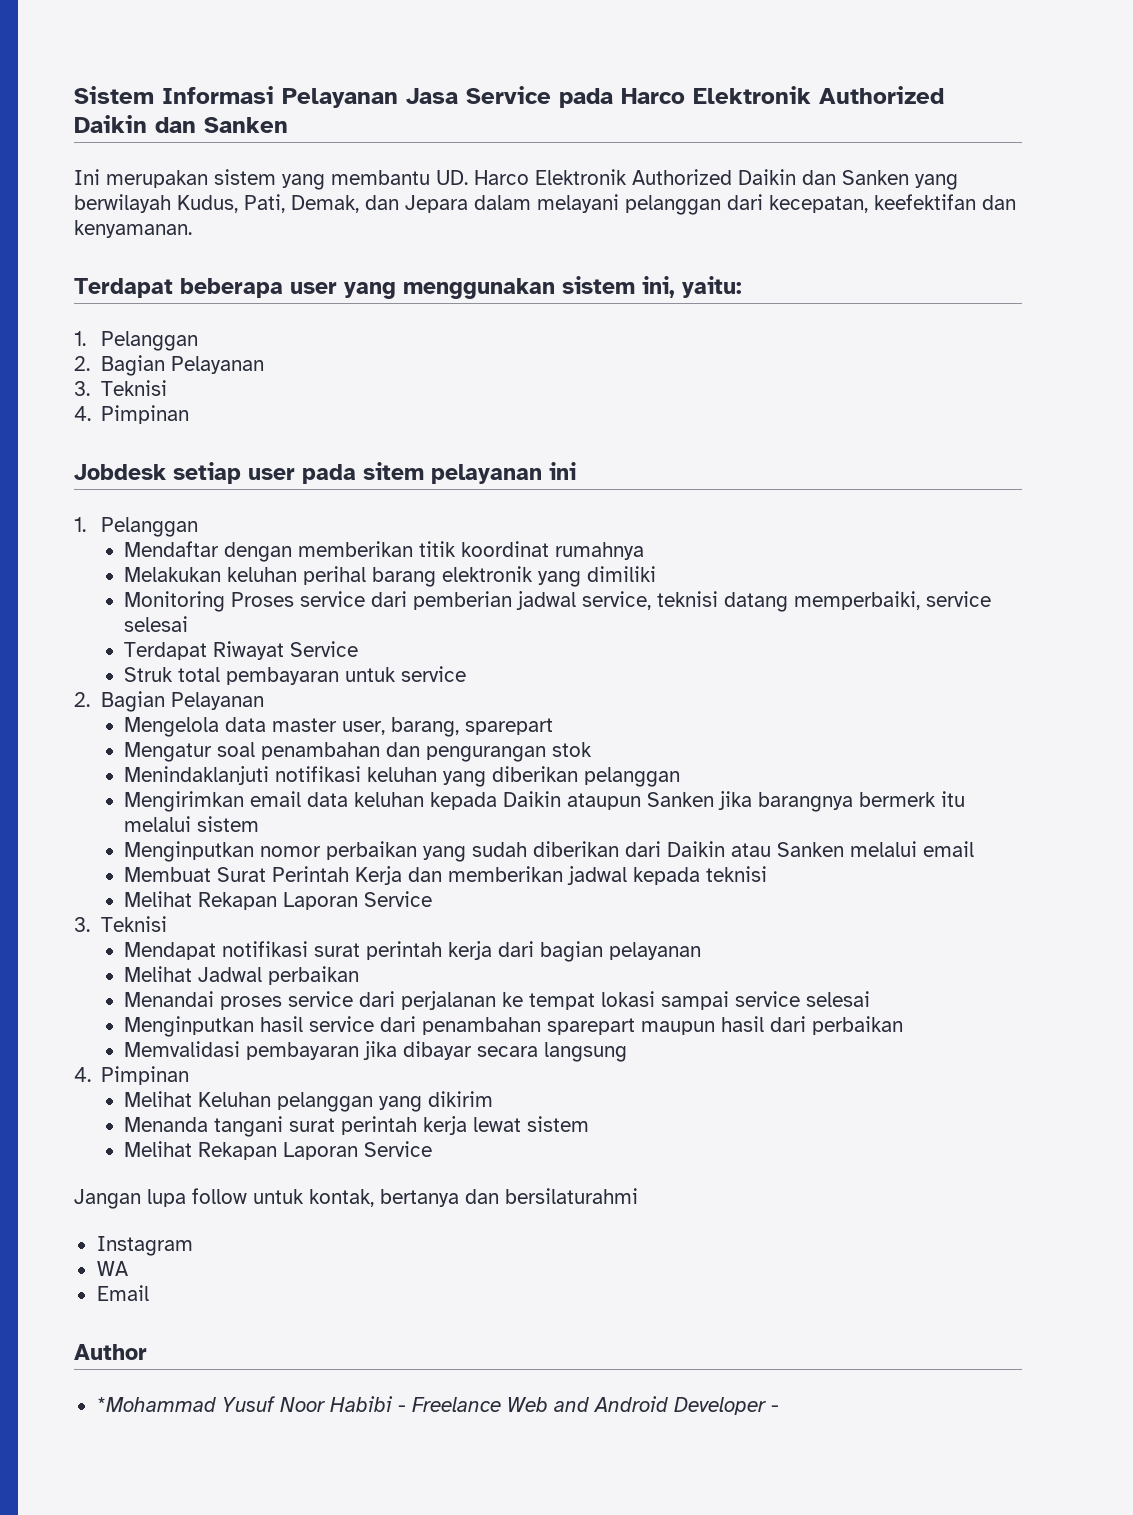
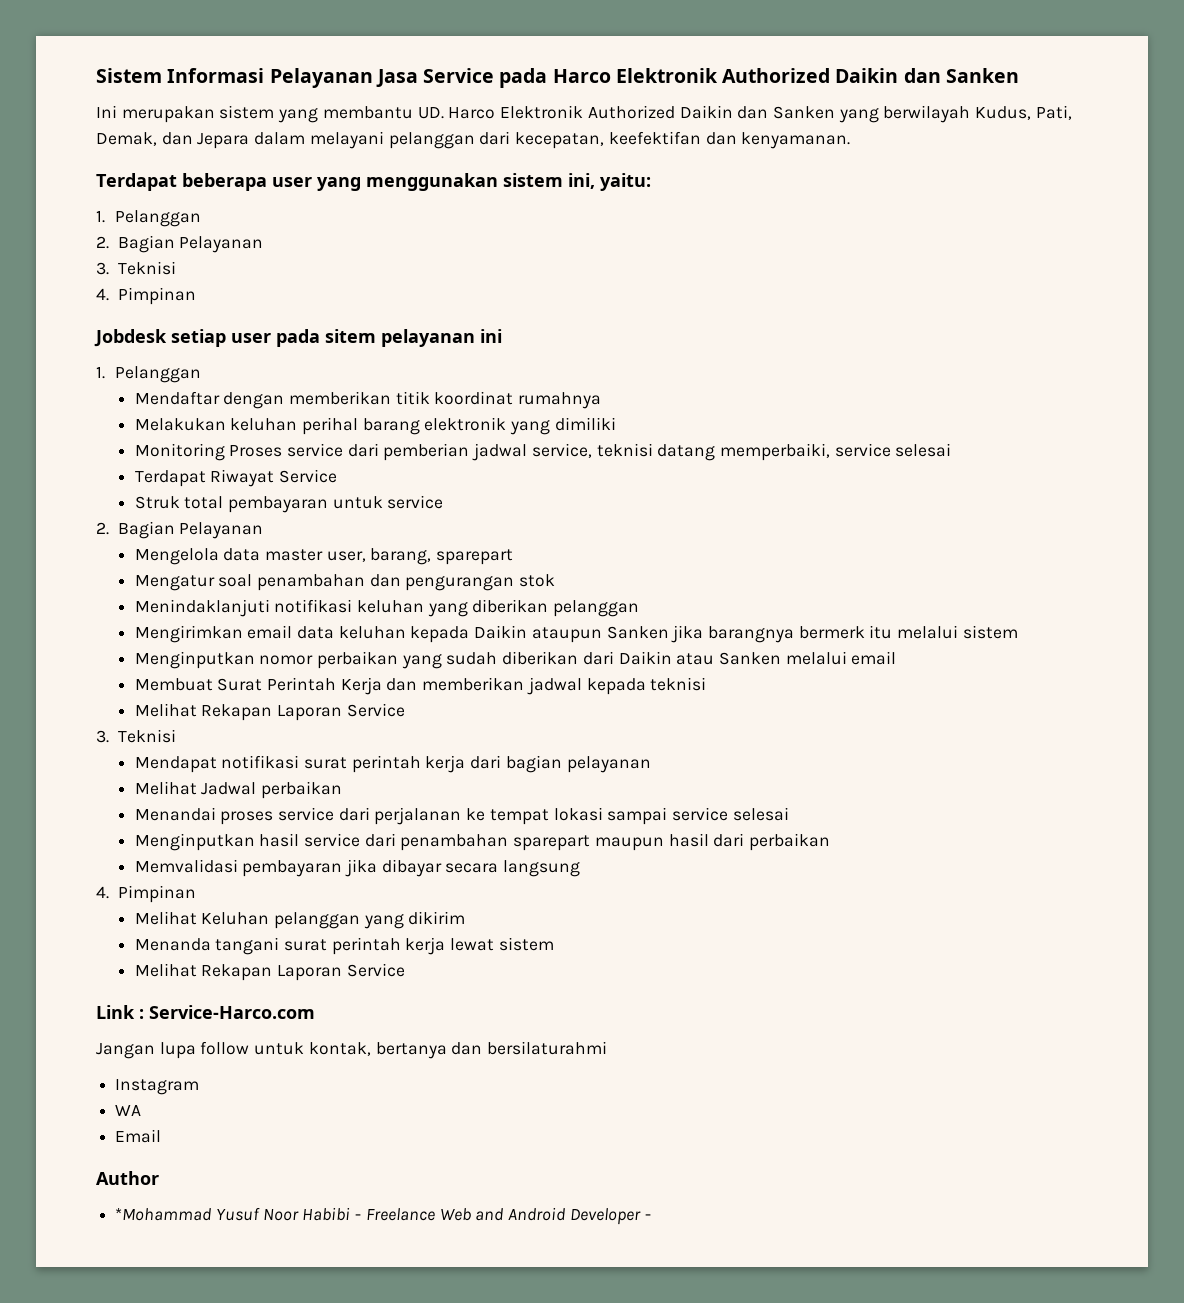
(432, 1149) none -> [96,1005,315,1019] // Link : Service-Harco.com

